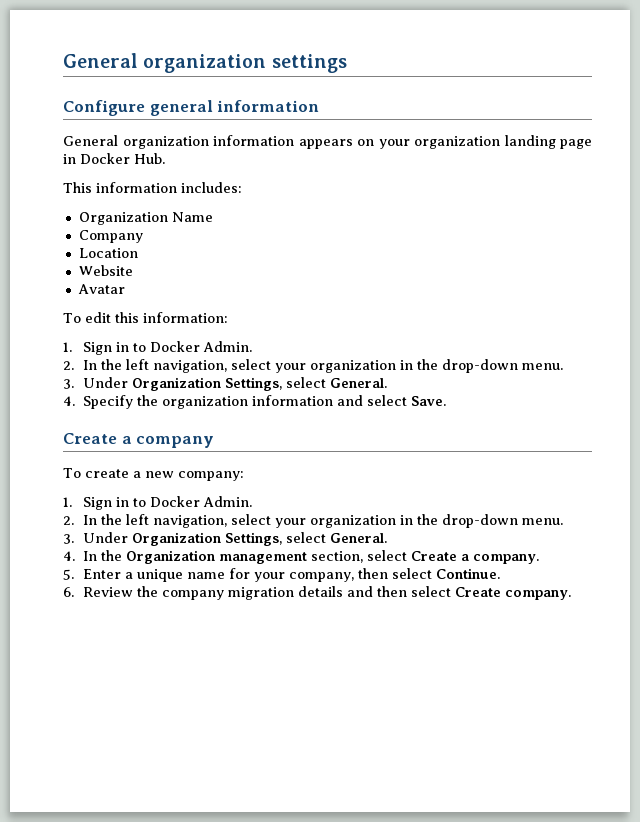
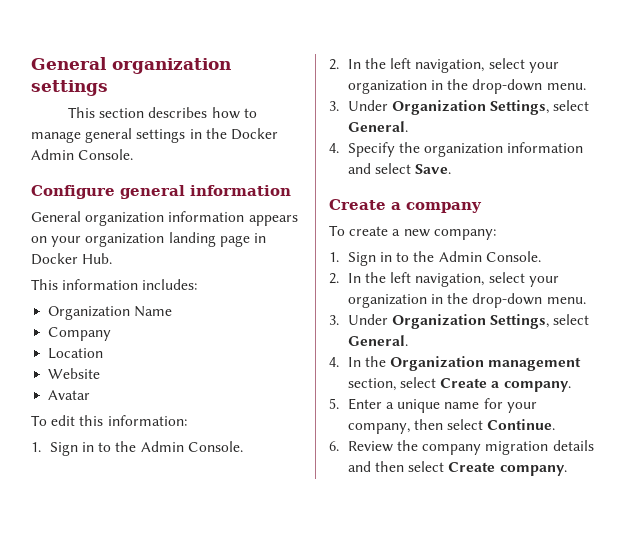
(347, 63) none -> [67,107,257,119] [31,128,278,143] [31,149,134,160] // This section describes how to manage general settings in the Docker Admin Console.
[149,341,252,352] Docker Admin. -> [115,441,243,452] the Admin Console.
[149,496,252,507] Docker Admin. -> [413,251,541,262] the Admin Console.

